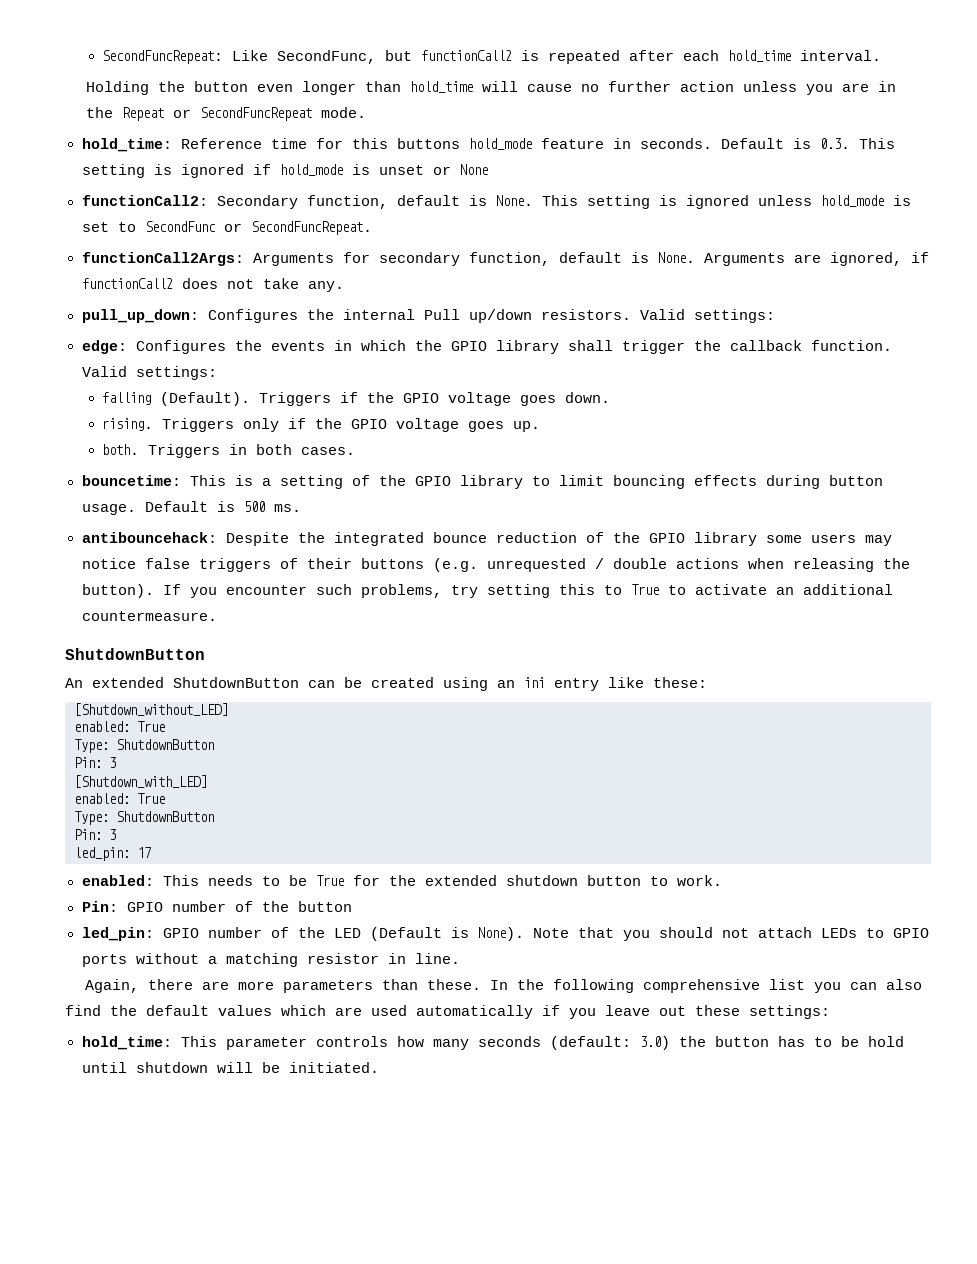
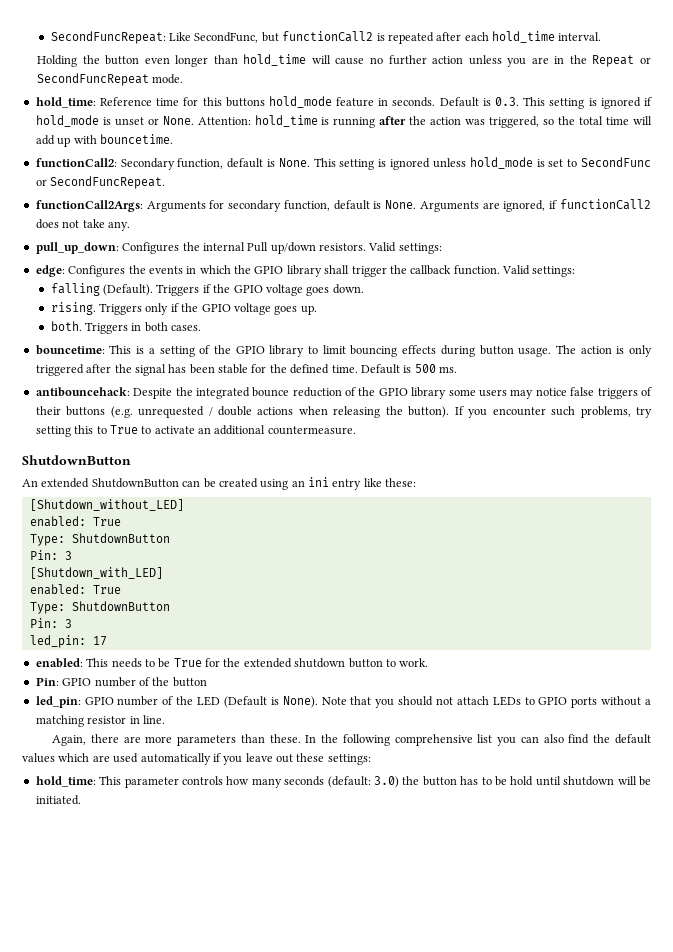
[432,164,488,175] or None -> [147,115,653,128] [35,134,173,147] or None. Attention: hold_time is running after the action was triggered, so the total time will add up with bouncetime.
(136, 509) none -> [555,345,652,357] [35,364,358,376] The action is only triggered after the signal has been stable for the defined time.

